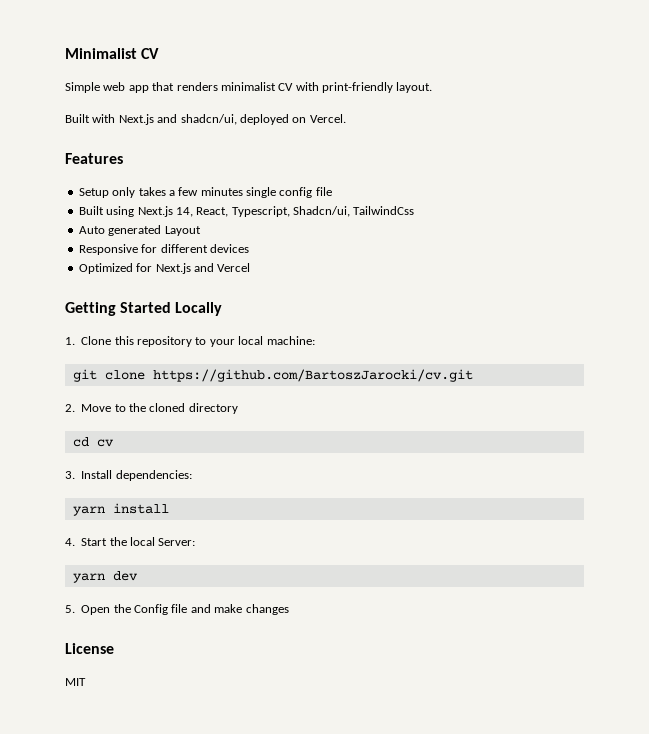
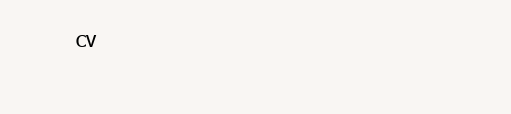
[65,48,160,59] [65,82,433,93] [65,114,346,125] [65,153,123,164] [78,187,332,198] [78,206,415,217] [78,225,201,236] [78,244,249,255] [78,263,251,274] [65,302,223,316] [65,336,315,347] [72,369,473,382] [65,403,238,414] [72,437,114,447] [65,470,192,481] [72,503,169,516] [65,537,196,546] [72,571,138,583] [65,604,289,615] [65,643,114,654] [65,678,86,686] Minimalist CV // Simple web app that renders minimalist CV with print-friendly layout. // Built with Next.js and shadcn/ui, deployed on Vercel. // Features // Setup only takes a few minutes single config file // Built using Next.js 14, React, Typescript, Shadcn/ui, TailwindCss // Auto generated Layout // Responsive for different devices // Optimized for Next.js and Vercel // Getting Started Locally // 1. Clone this repository to your local machine: // git clone https://github.com/BartoszJarocki/cv.git // 2. Move to the cloned directory // cd cv // 3. Install dependencies: // yarn install // 4. Start the local Server: // yarn dev // 5. Open the Config file and make changes // License // MIT -> [76,35,97,47] CV

